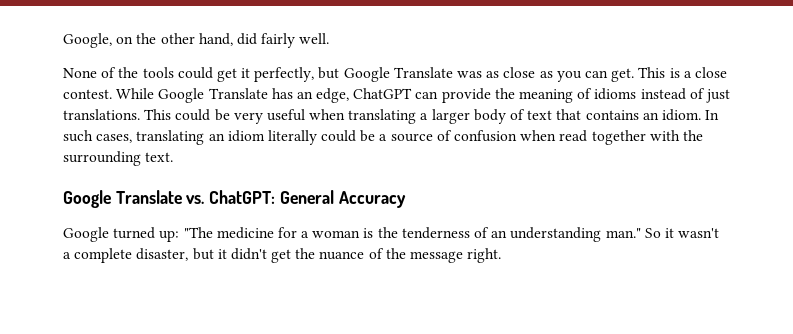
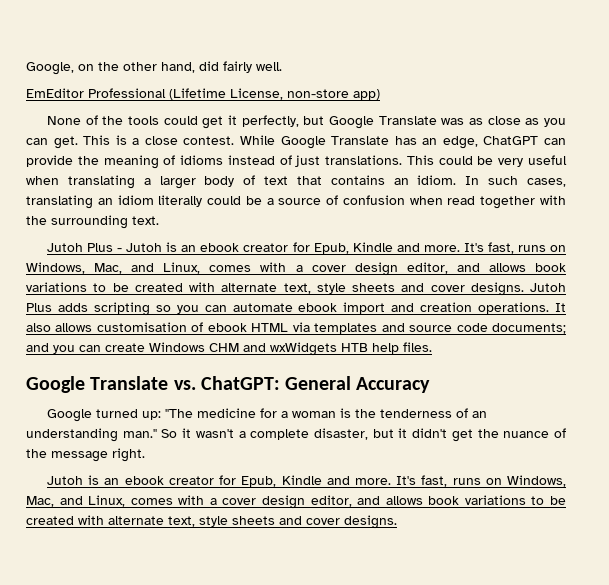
(330, 38) none -> [26,88,380,100] // EmEditor Professional (Lifetime License, non-store app)
(174, 157) none -> [47,242,567,254] [26,262,566,276] [26,282,566,296] [26,302,567,316] [26,322,566,334] [26,342,432,356] // Jutoh Plus - Jutoh is an ebook creator for Epub, Kindle and more. It's fast, runs on Windows, Mac, and Linux, comes with a cover design editor, and allows book variations to be created with alternate text, style sheets and cover designs. Jutoh Plus adds scripting so you can automate ebook import and creation operations. It also allows customisation of ebook HTML via templates and source code documents; and you can create Windows CHM and wxWidgets HTB help files.
(502, 255) none -> [47,475,566,487] [26,495,566,509] [26,515,397,529] // Jutoh is an ebook creator for Epub, Kindle and more. It's fast, runs on Windows, Mac, and Linux, comes with a cover design editor, and allows book variations to be created with alternate text, style sheets and cover designs.

